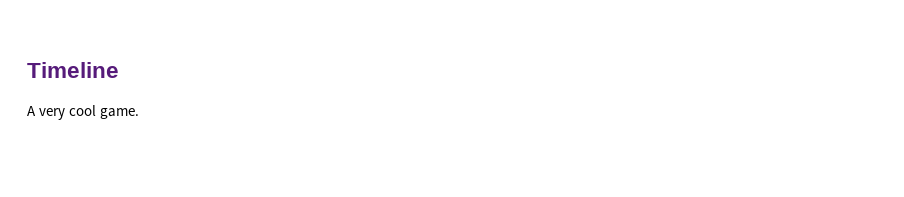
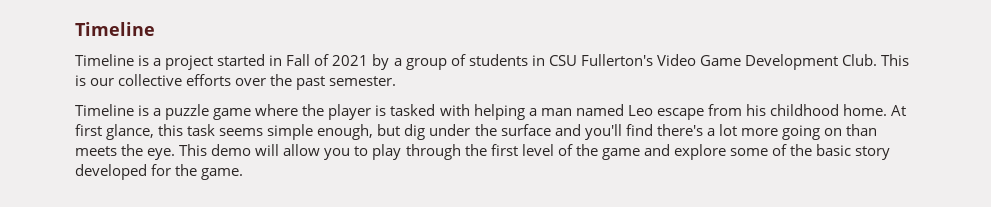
[27,105,97,120] A very cool -> [75,54,910,70] [75,74,397,90] [75,104,907,120] [75,124,878,140] [75,144,891,160] [75,164,198,180] Timeline is a project started in Fall of 2021 by a group of students in CSU Fullerton's Video Game Development Club. This is our collective efforts over the past semester. // Timeline is a puzzle game where the player is tasked with helping a man named Leo escape from his childhood home. At first glance, this task seems simple enough, but dig under the surface and you'll find there's a lot more going on than meets the eye. This demo will allow you to play through the first level of the game and explore some of the basic story developed for the

